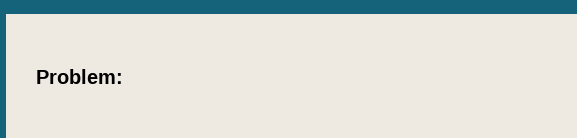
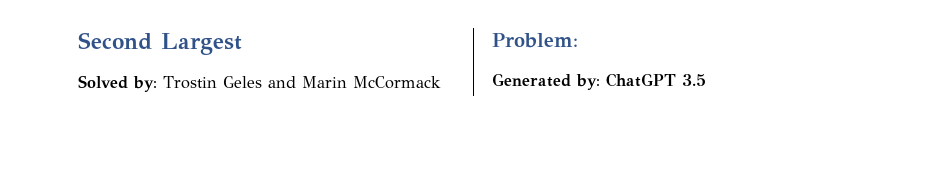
[36,69,123,84] Problem: -> [78,32,242,55] [78,75,441,92] [492,33,578,48] [492,73,706,90] Second Largest // Solved by: Trostin Geles and Marin McCormack // Problem: // Generated by: ChatGPT 3.5

